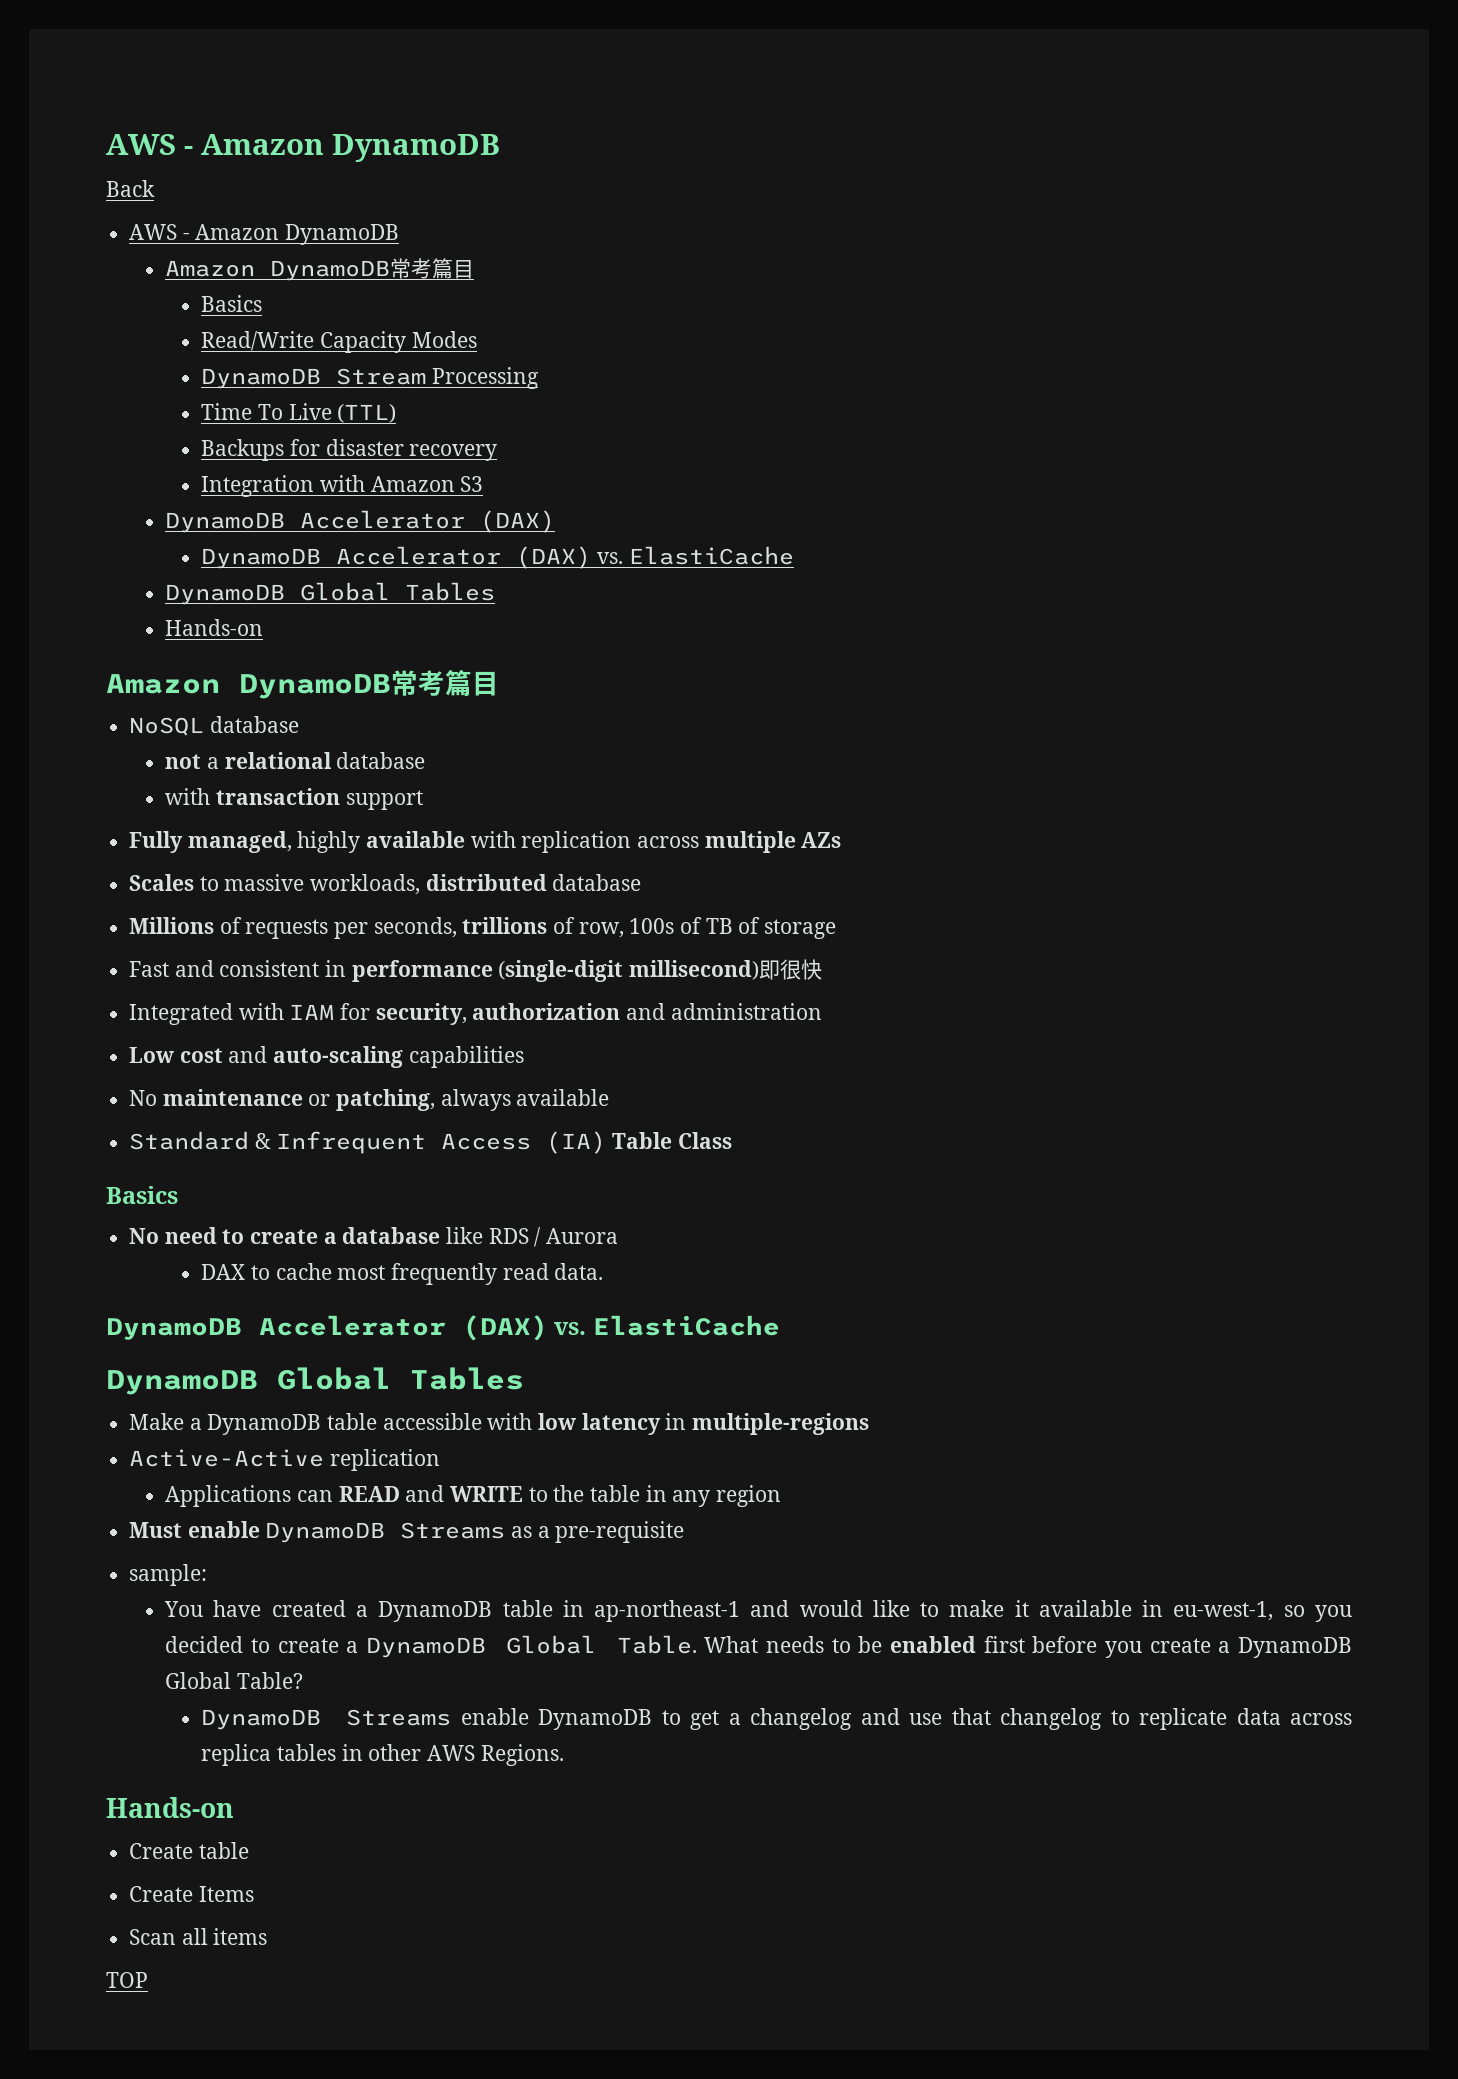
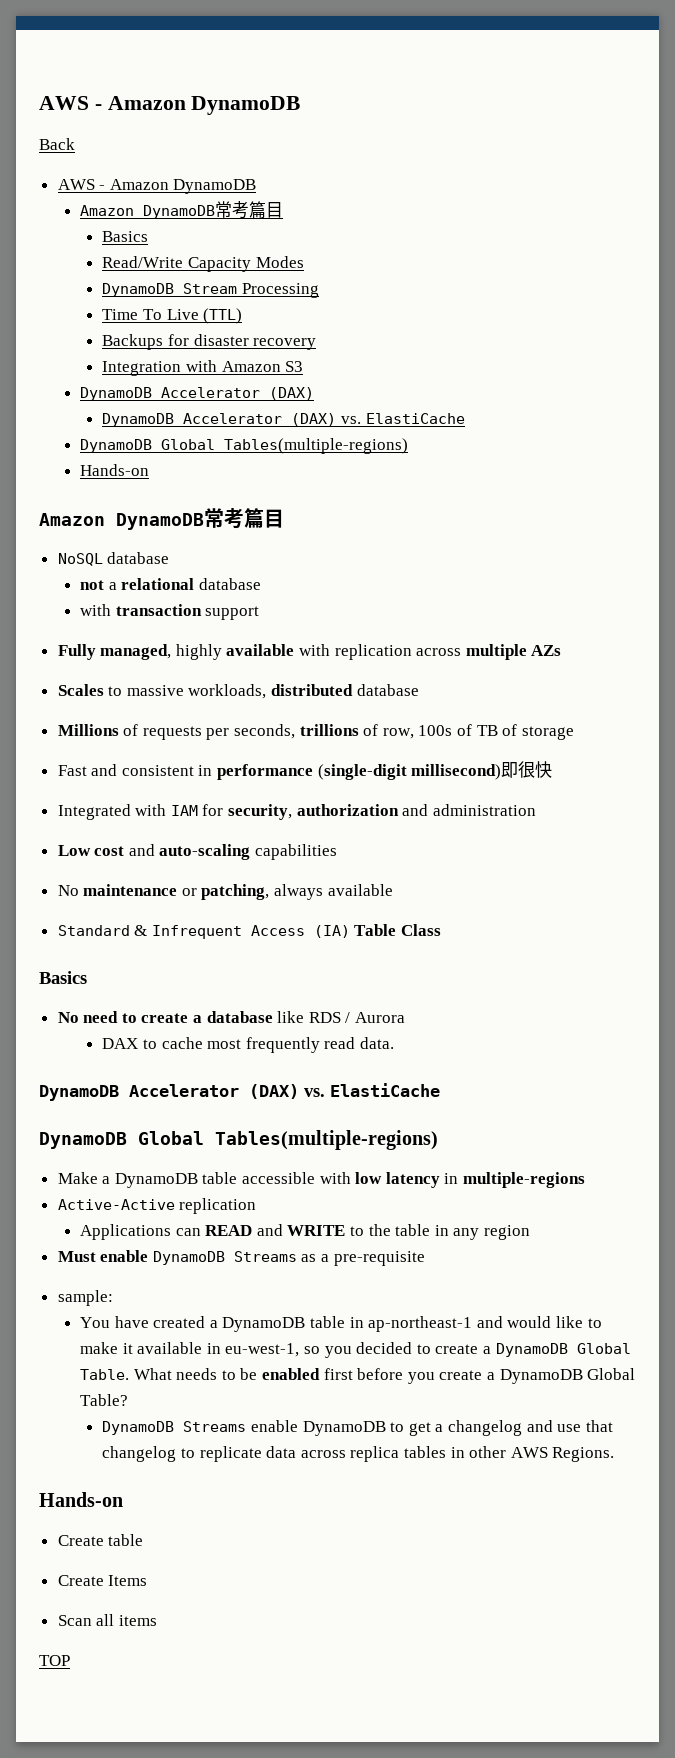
[405,582,496,601] Tables -> [224,438,409,454] Tables(multiple-regions)
[410,1367,524,1390] Tables -> [215,1130,438,1150] Tables(multiple-regions)

